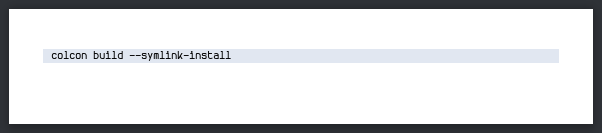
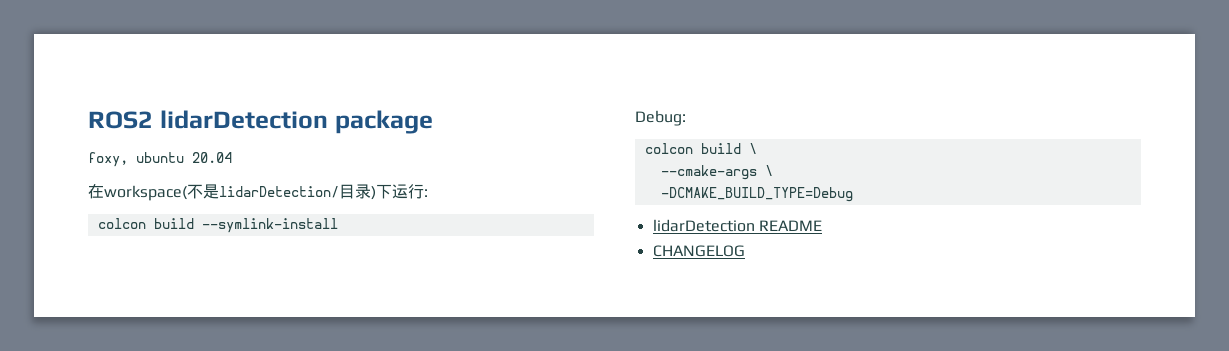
[50,51,231,61] colcon build --symlink-install -> [88,110,433,134] [88,152,232,167] [88,184,428,201] [97,218,338,233] [635,110,686,126] [644,143,757,154] [660,165,773,180] [660,187,853,202] [652,219,822,232] [652,245,745,257] ROS2 lidarDetection package // foxy, ubuntu 20.04 // 在workspace(不是lidarDetection/目录)下运行: // colcon build --symlink-install // Debug: // colcon build \ // --cmake-args \ // -DCMAKE_BUILD_TYPE=Debug // lidarDetection README // CHANGELOG

